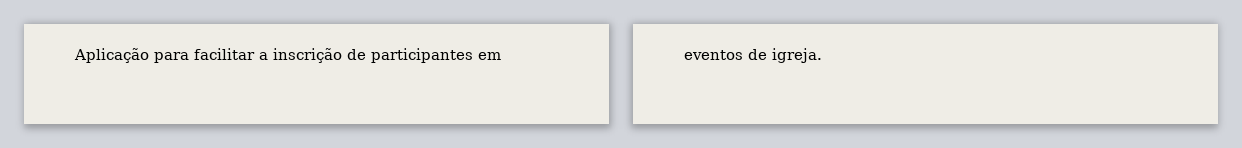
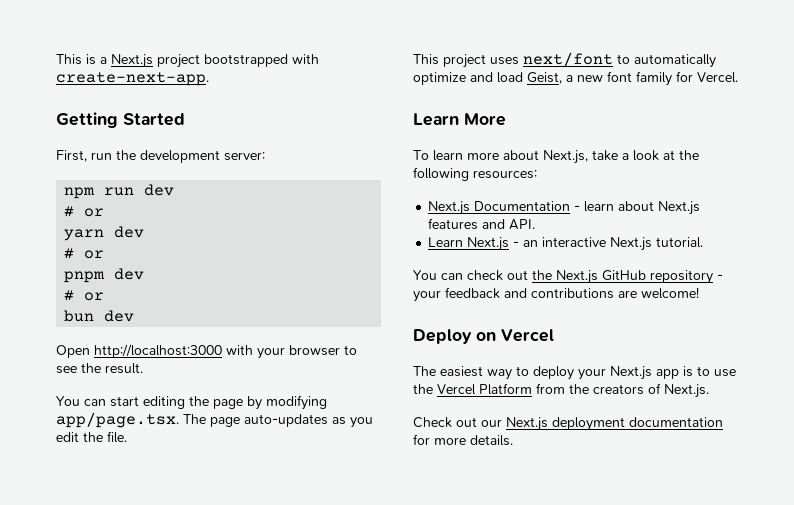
[74,48,822,63] Aplicação para facilitar a inscrição de participantes em eventos de igreja. -> [56,54,319,68] [56,72,209,86] [56,112,185,128] [56,150,265,163] [64,184,175,199] [64,206,105,217] [64,226,145,241] [64,248,105,259] [64,268,145,283] [64,290,105,301] [64,310,135,322] [56,344,357,359] [56,363,143,374] [56,395,327,410] [56,412,373,428] [56,431,127,443] [413,52,716,68] [413,71,738,86] [413,113,506,126] [413,150,699,164] [413,167,537,181] [428,201,701,215] [428,218,536,230] [428,237,704,251] [413,270,723,284] [413,287,699,302] [413,329,554,344] [413,366,736,380] [413,383,709,398] [413,417,723,431] [413,434,513,446] This is a Next.js project bootstrapped with create-next-app. // Getting Started // First, run the development server: // npm run dev // # or // yarn dev // # or // pnpm dev // # or // bun dev // Open http://localhost:3000 with your browser to see the result. // You can start editing the page by modifying app/page.tsx. The page auto-updates as you edit the file. // This project uses next/font to automatically optimize and load Geist, a new font family for Vercel. // Learn More // To learn more about Next.js, take a look at the following resources: // Next.js Documentation - learn about Next.js features and API. // Learn Next.js - an interactive Next.js tutorial. // You can check out the Next.js GitHub repository - your feedback and contributions are welcome! // Deploy on Vercel // The easiest way to deploy your Next.js app is to use the Vercel Platform from the creators of Next.js. // Check out our Next.js deployment documentation for more details.

